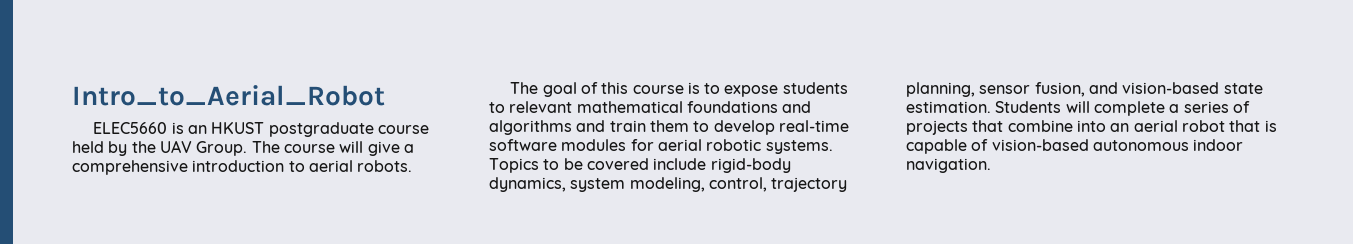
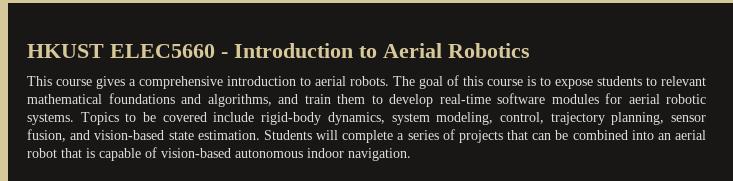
[72,85,385,106] [93,122,429,137] [72,140,400,156] Intro_to_Aerial_Robot // ELEC5660 is an HKUST postgraduate course held by the UAV Group. The course will give -> [27,43,530,58] [27,76,125,89] HKUST ELEC5660 - Introduction to Aerial Robotics // This course gives
(413, 166) // -> (389, 81) none
[489,120,572,135] algorithms -> [207,94,272,107] algorithms,
[1007,120,1073,132] combine -> [532,130,628,140] can be combined

